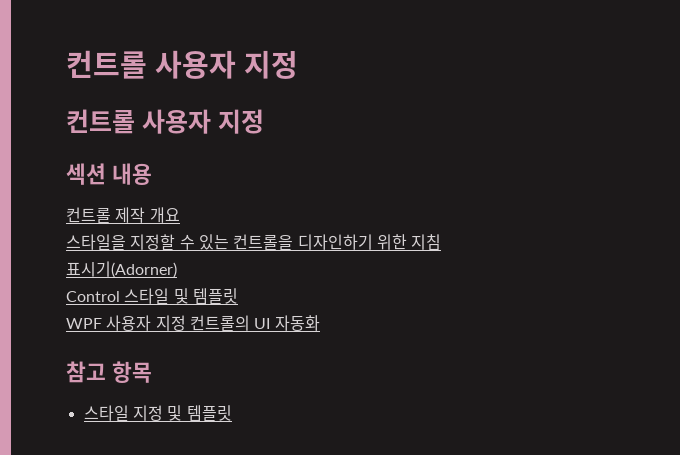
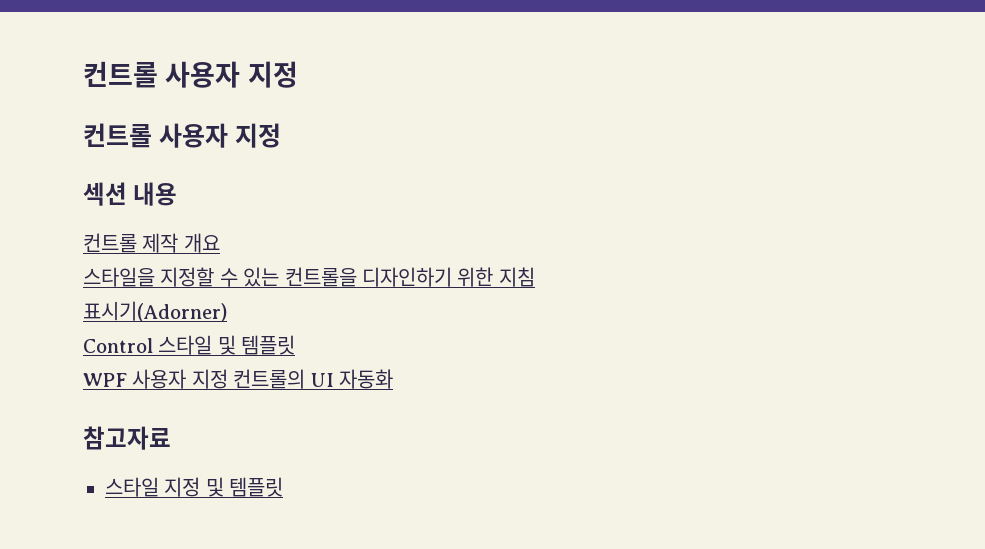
[66,361,152,383] 참고 항목 -> [83,426,171,450] 참고자료

